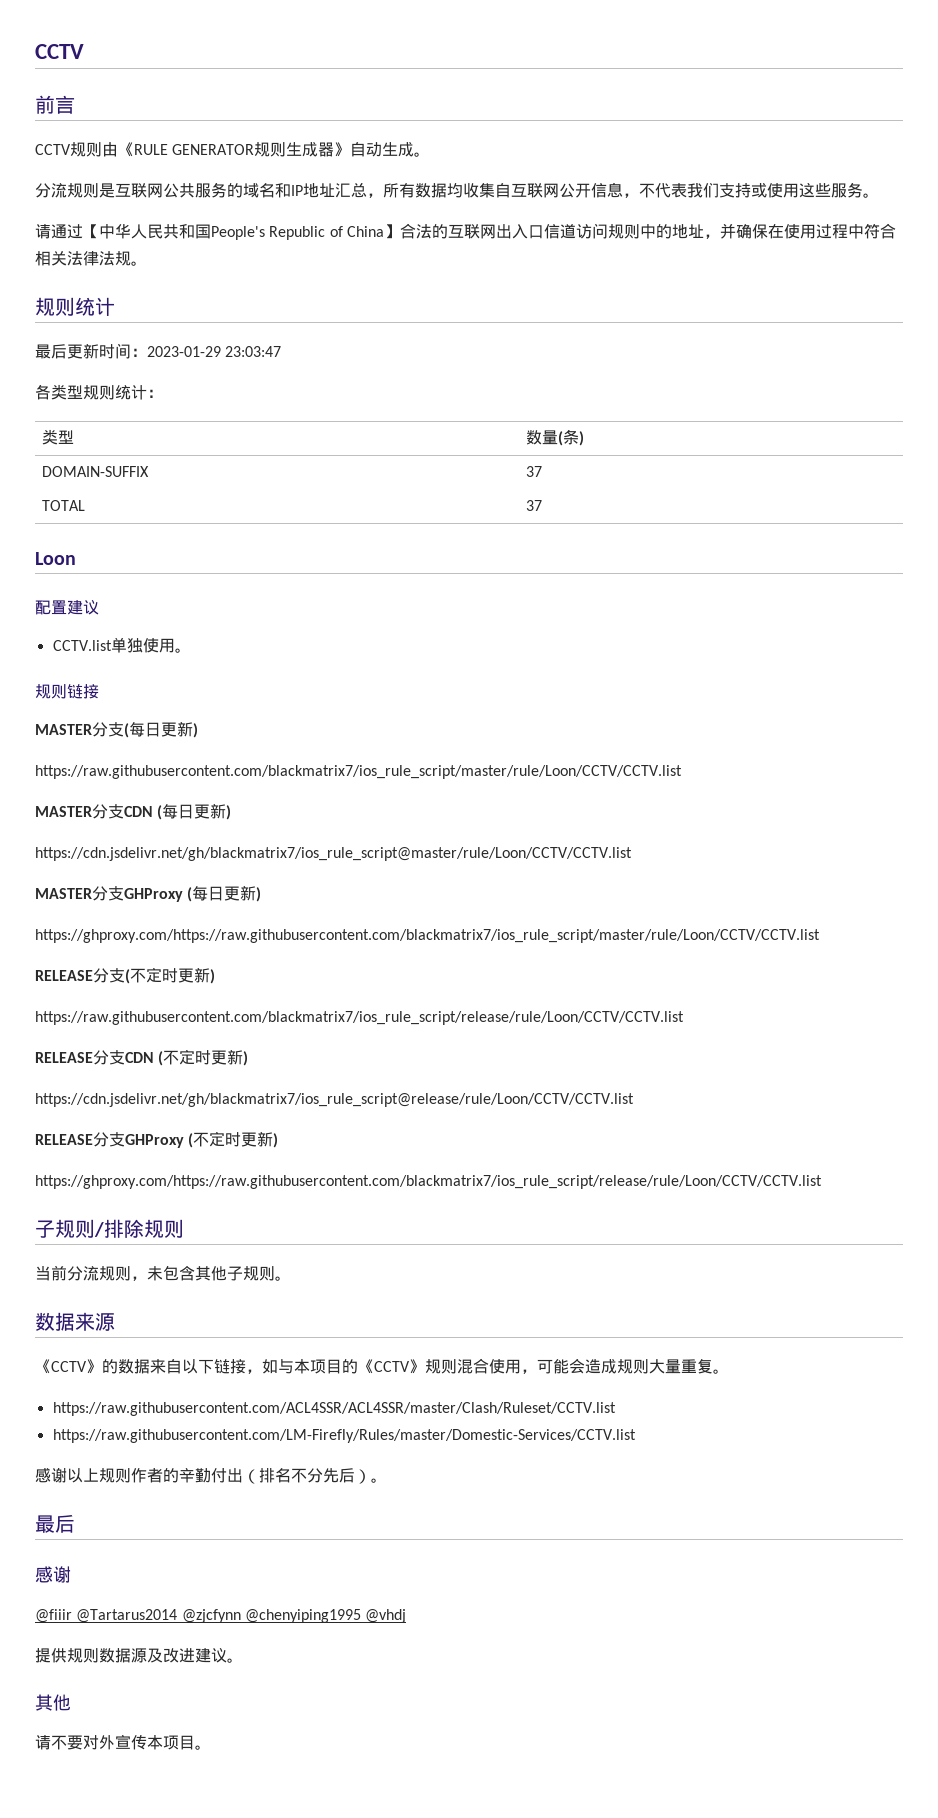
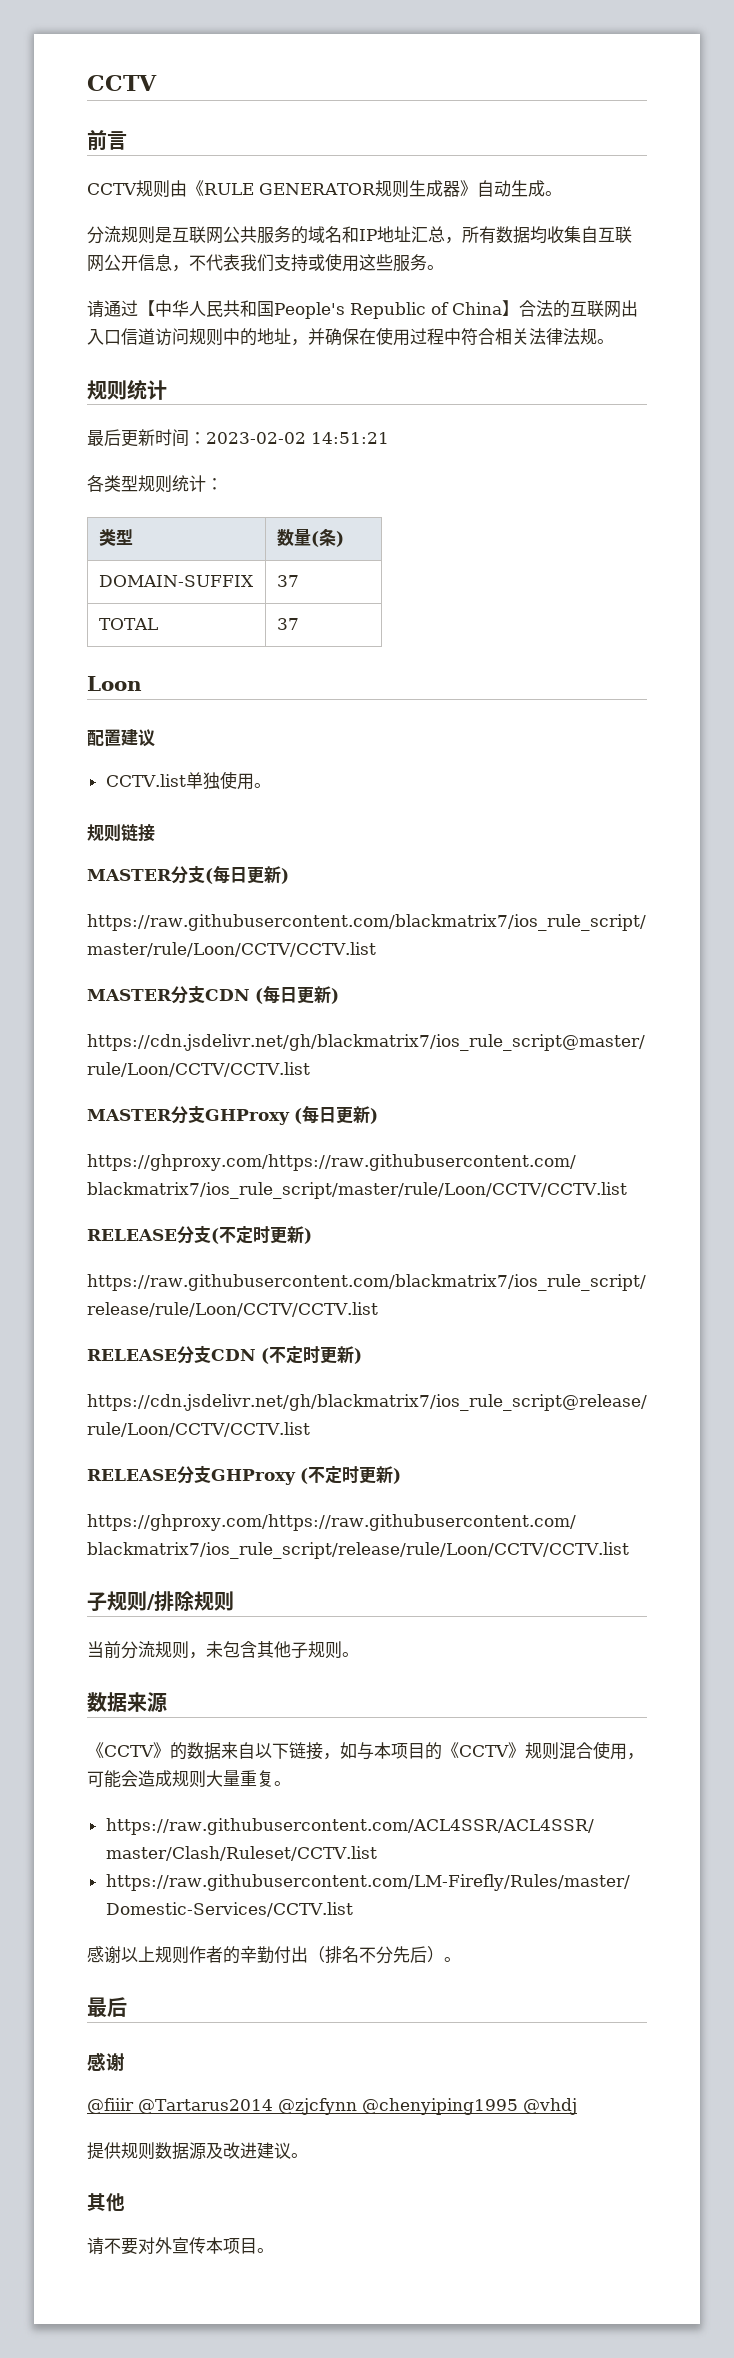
[147,346,282,357] 2023-01-29 23:03:47 -> [206,432,389,444] 2023-02-02 14:51:21

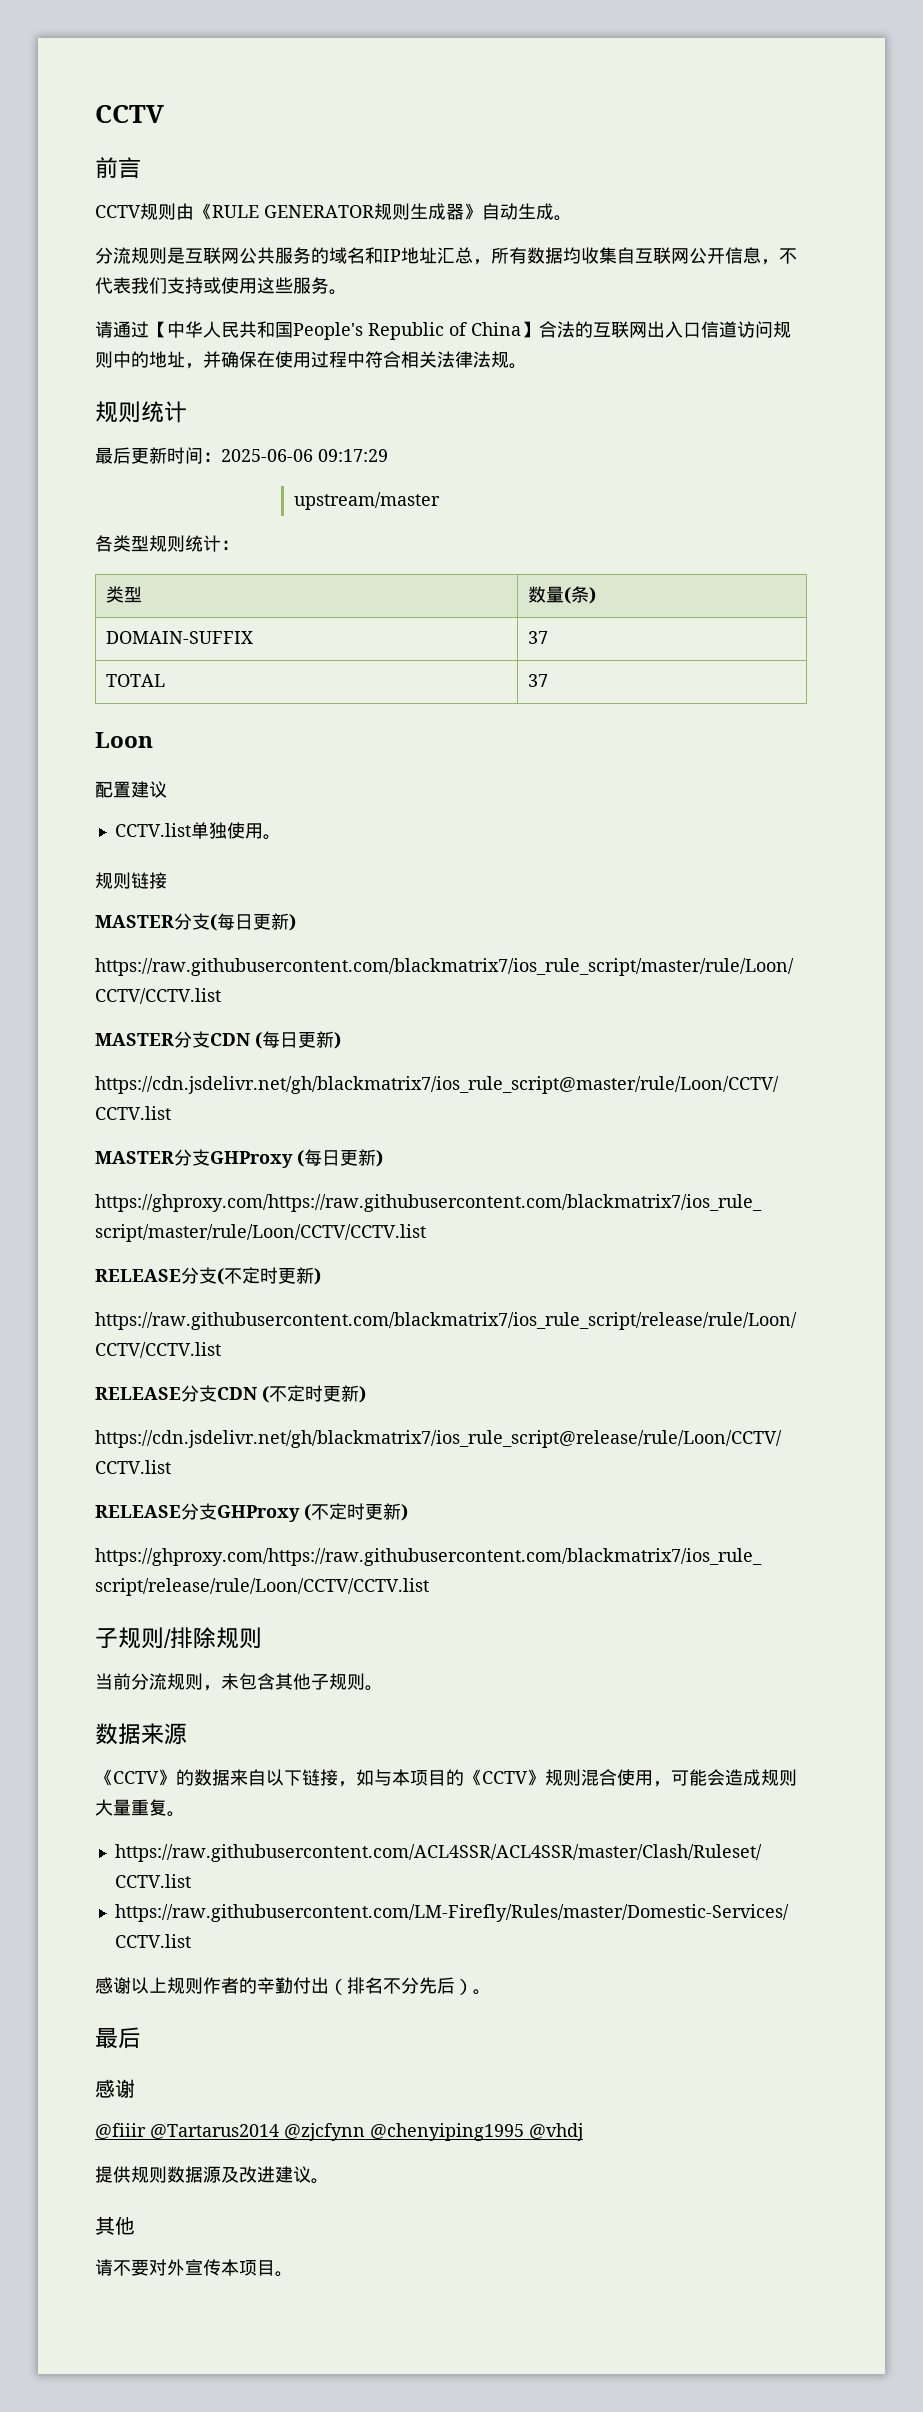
[206,432,389,444] 2023-02-02 14:51:21 -> [221,449,388,462] [293,492,440,510] 2025-06-06 09:17:29 // upstream/master

